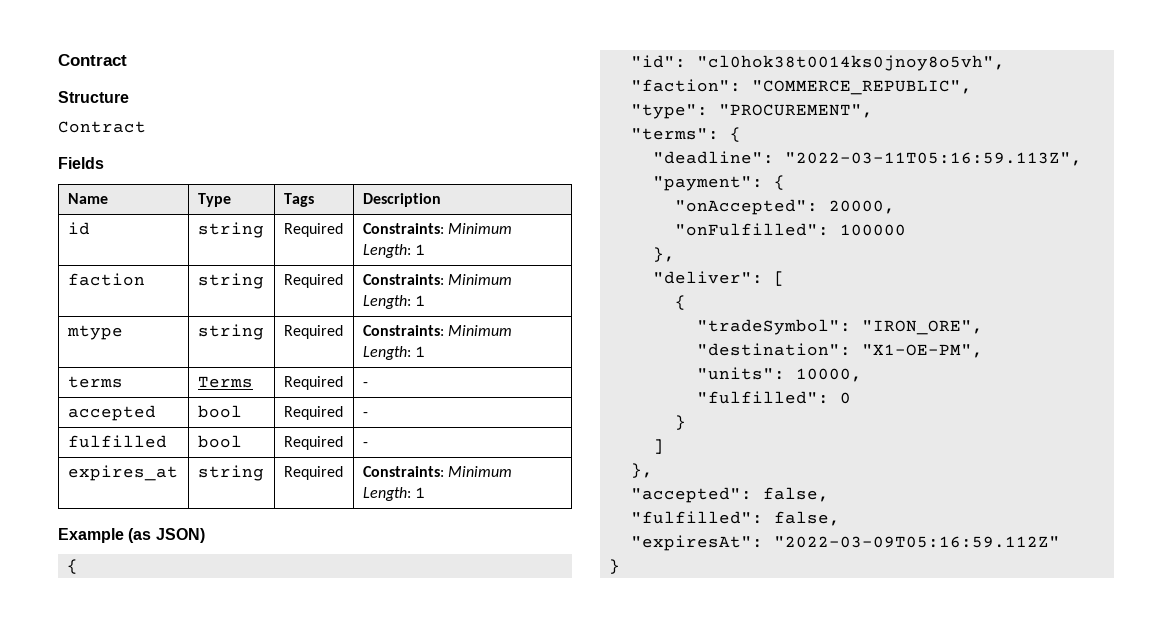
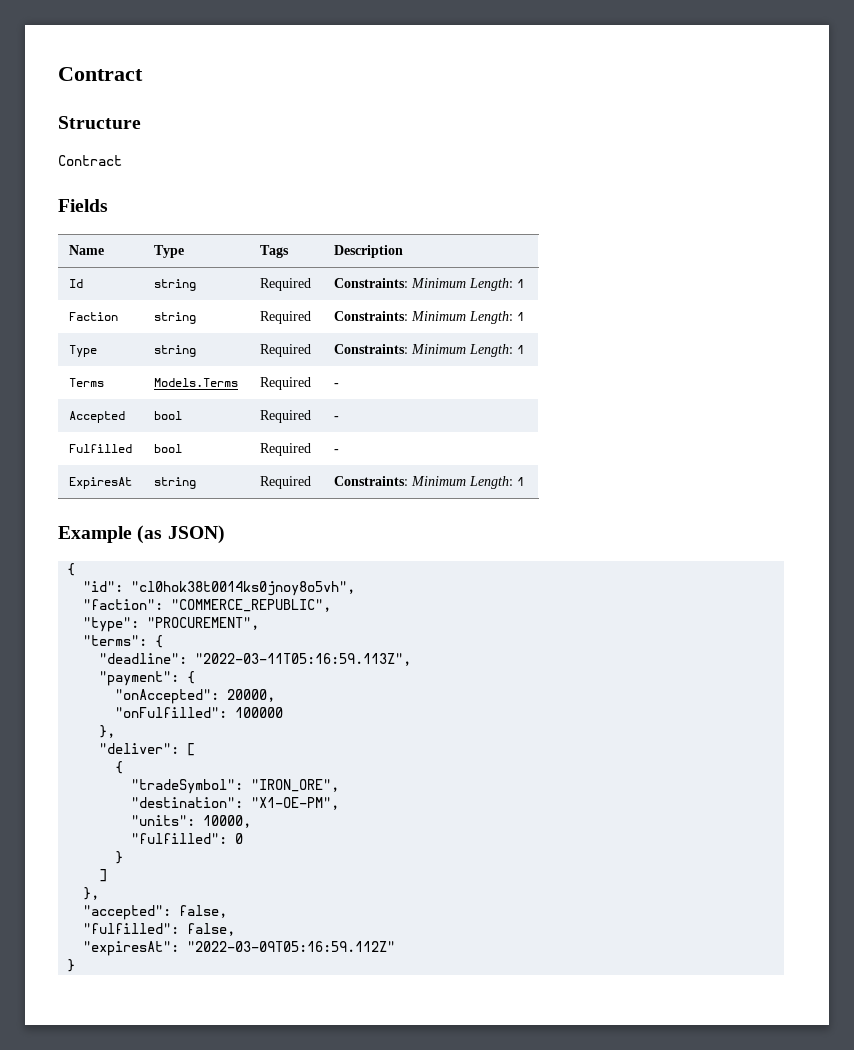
[67,222,90,235] [197,222,264,238] [283,223,343,237] [362,223,512,234] [362,244,426,258] [67,273,145,286] [197,273,264,289] [283,274,343,288] [362,274,512,285] [362,295,426,309] [66,325,123,340] [197,324,264,340] [283,325,343,339] [362,325,512,336] [362,346,426,360] [67,376,123,388] [197,376,253,388] [283,376,343,390] [362,382,368,387] [67,405,156,421] [197,405,242,418] [283,406,343,420] [362,412,368,417] [67,435,167,448] [197,435,242,448] [283,436,343,450] [362,442,368,447] [67,465,178,481] id | string | Required | Constraints: Minimum Length: 1 // faction | string | Required | Constraints: Minimum Length: 1 // mtype | string | Required | Constraints: Minimum Length: 1 // terms | Terms | Required | - // accepted | bool | Required | - // fulfilled | bool | Required | - // expires_at -> [68,279,83,288] [153,279,196,291] [259,278,311,291] [333,278,524,291] [68,312,118,321] [153,312,196,324] [259,311,311,324] [333,311,524,324] [68,345,97,357] [153,345,196,357] [259,344,311,357] [333,344,524,357] [68,378,104,387] [153,378,238,387] [259,377,311,390] [333,383,339,387] [68,411,125,423] [153,411,182,420] [259,410,311,423] [333,416,339,420] [68,444,132,453] [153,444,182,453] [259,443,311,456] [333,449,339,453] [68,477,132,489] Id | string | Required | Constraints: Minimum Length: 1 // Faction | string | Required | Constraints: Minimum Length: 1 // Type | string | Required | Constraints: Minimum Length: 1 // Terms | Models.Terms | Required | - // Accepted | bool | Required | - // Fulfilled | bool | Required | - // ExpiresAt

